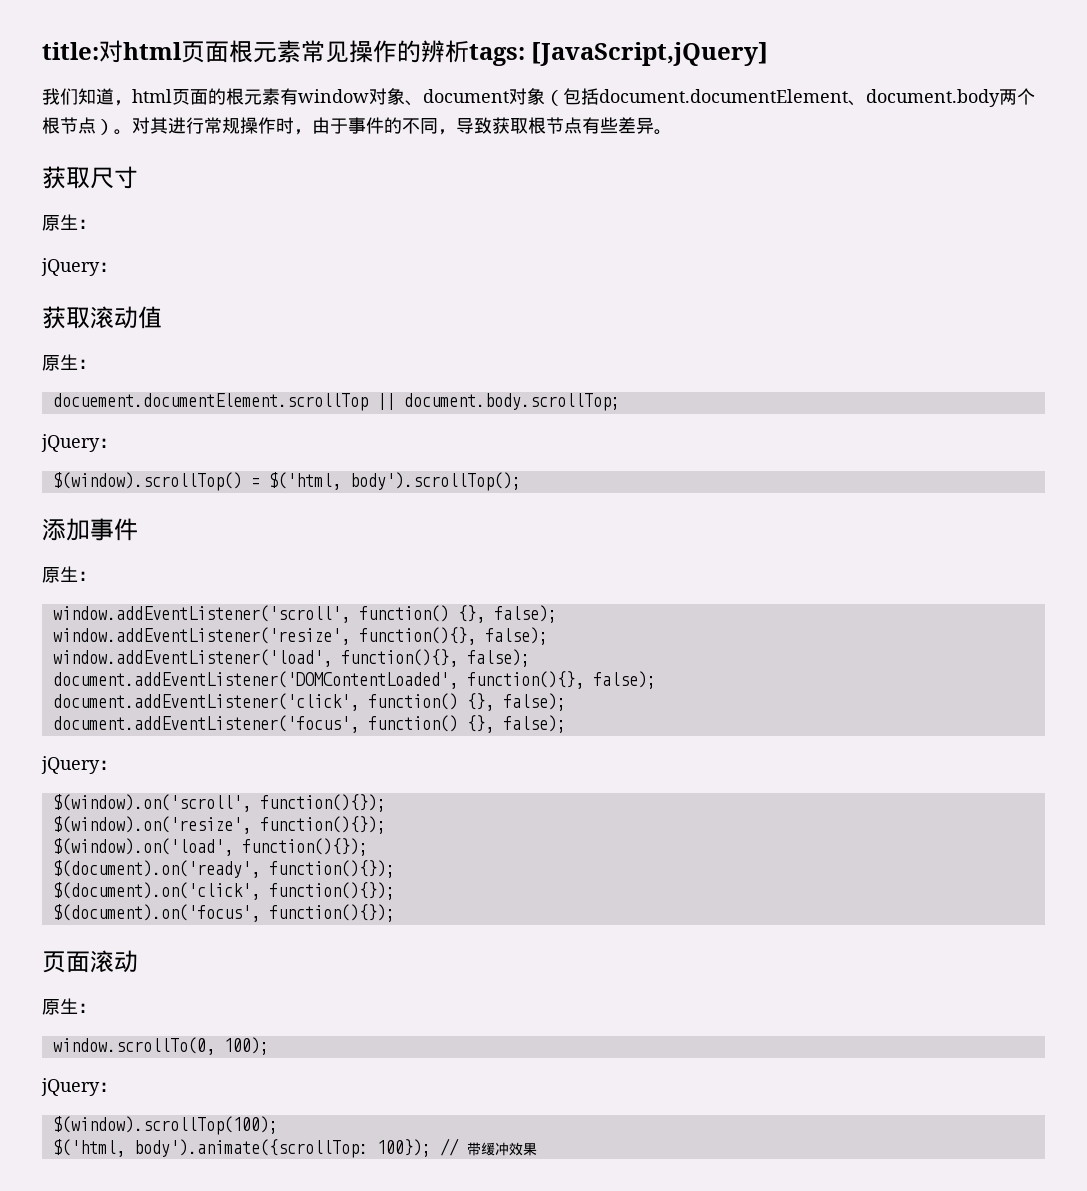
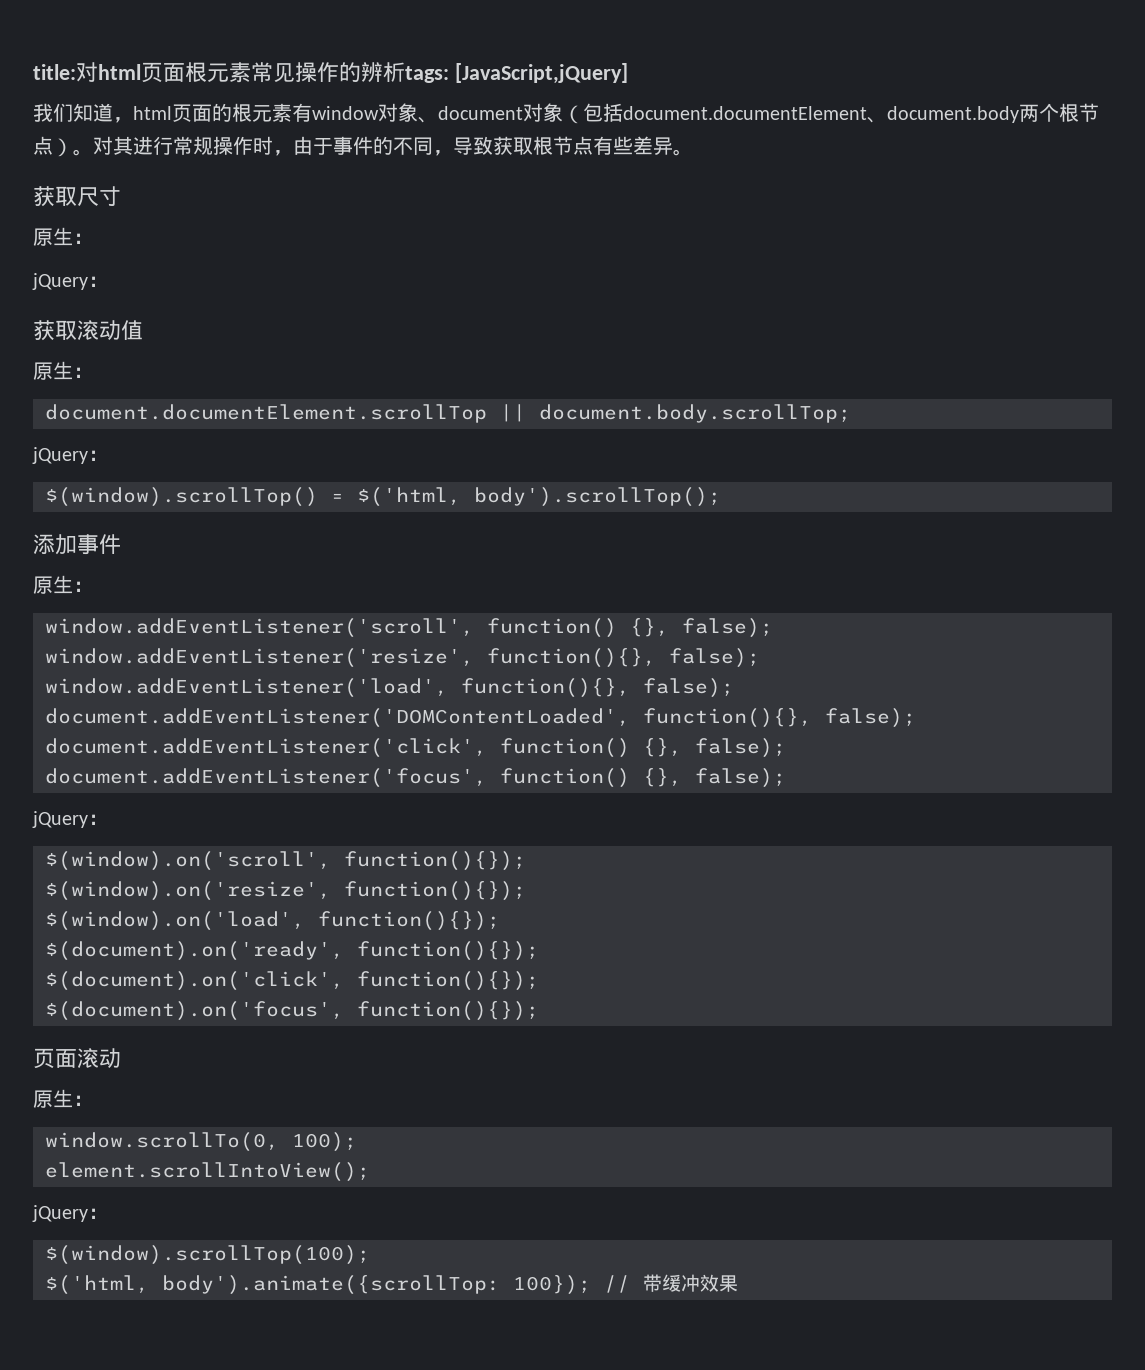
[52,393,368,411] docuement.documentElement.scrollTop -> [45,404,487,423] document.documentElement.scrollTop
(269, 1046) none -> [45,1162,370,1182] // element.scrollIntoView();

